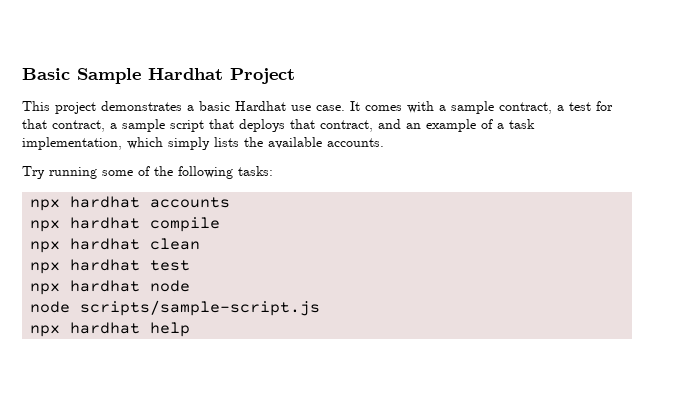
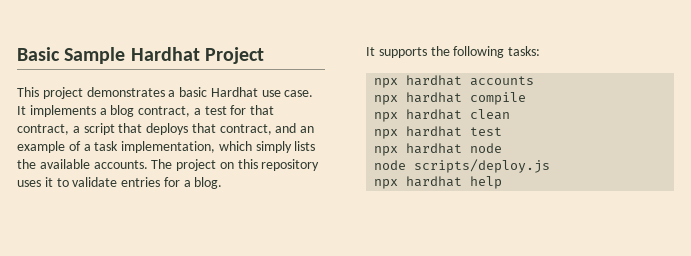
[365,101,494,114] comes with a sample -> [29,105,135,117] implements a blog
[122,119,165,132] sample -> (80, 129) none
[22,166,150,179] // Try running some of -> [151,159,320,171] [17,177,223,189] [366,47,427,58] The project on this repository uses it to validate entries for a blog. // It supports
[80,300,321,316] scripts/sample-script.js -> [414,159,551,173] scripts/deploy.js

